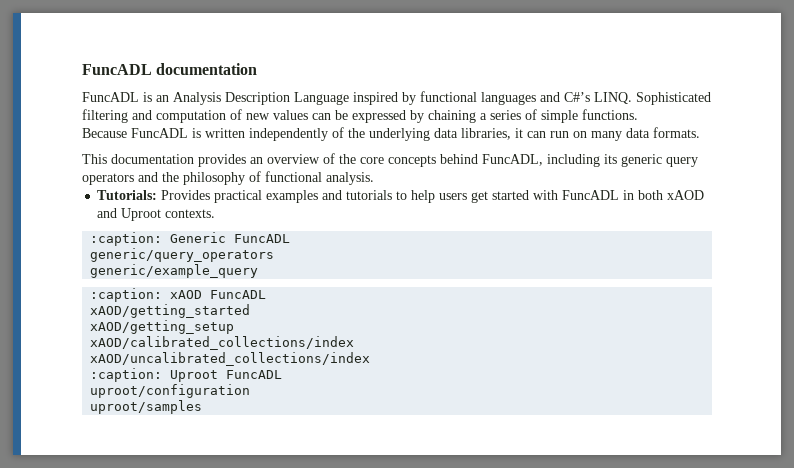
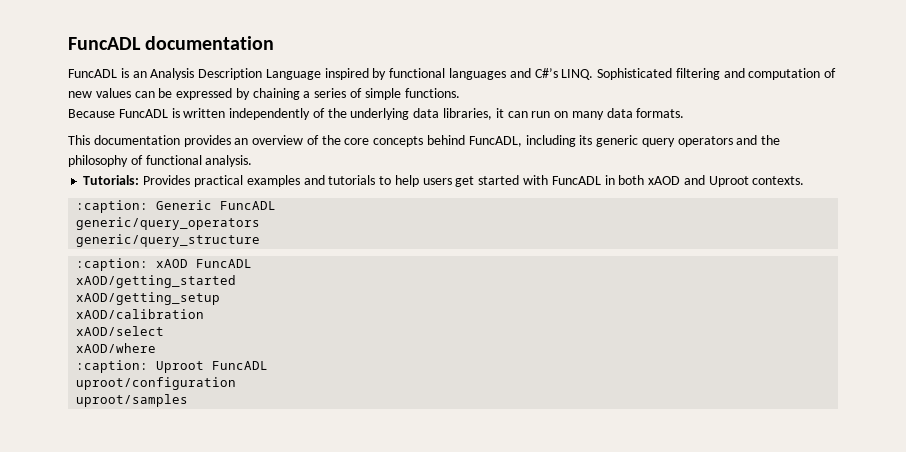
[90,264,259,278] generic/example_query -> [76,234,261,247] generic/query_structure
[90,336,355,350] [90,352,371,366] xAOD/calibrated_collections/index // xAOD/uncalibrated_collections/index -> [76,309,205,319] [76,326,165,336] [76,343,157,353] xAOD/calibration // xAOD/select // xAOD/where

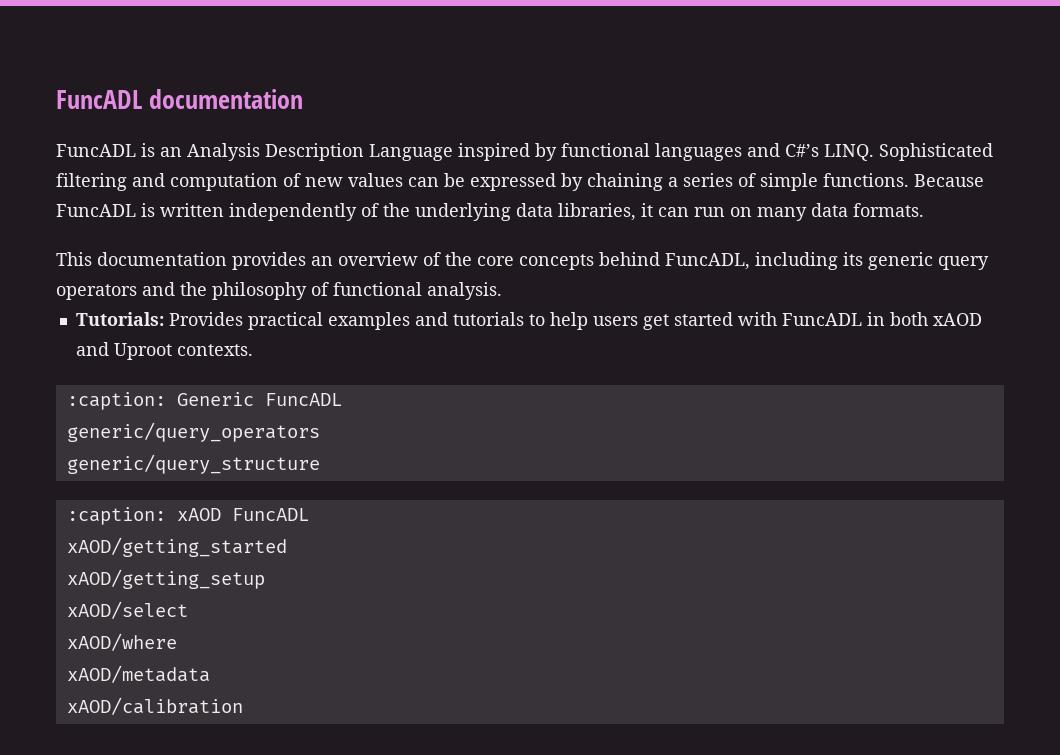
(460, 93) // -> (909, 180) none
[76,309,205,319] // xAOD/calibration -> (265, 579) none
[76,360,269,373] [76,377,237,390] [76,394,189,407] :caption: Uproot FuncADL // uproot/configuration // uproot/samples -> [66,665,210,683] [66,697,243,715] xAOD/metadata // xAOD/calibration

